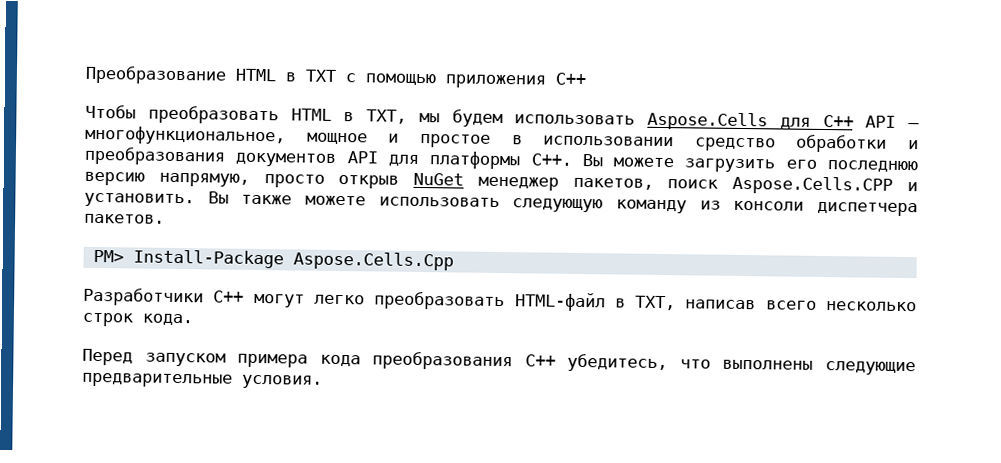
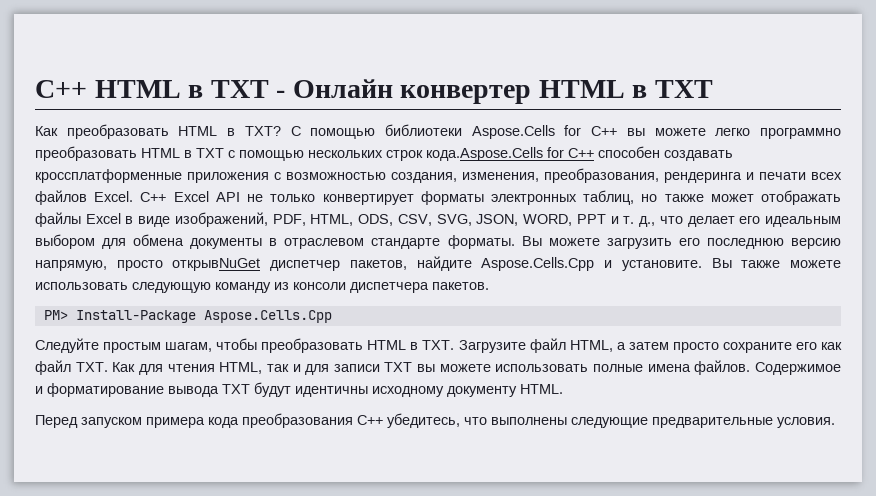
[85,65,227,85] Преобразование -> [35,79,714,104] [35,124,841,139] [35,146,137,161] C++ HTML в TXT - Онлайн конвертер HTML в TXT // Как преобразовать HTML в TXT? С помощью библиотеки Aspose.Cells for C++ вы можете легко программно преобразовать
[445,72,586,89] [85,104,920,131] [85,125,919,153] [84,146,572,170] приложения C++ // Чтобы преобразовать HTML в TXT, мы будем использовать Aspose.Cells для C++ API — многофункциональное, мощное и простое в использовании средство обработки и преобразования документов API для платформы C++. -> [308,146,733,161] [35,168,842,183] [35,190,841,205] [35,212,841,227] [35,234,515,249] нескольких строк кода.Aspose.Cells for C++ способен создавать кроссплатформенные приложения с возможностью создания, изменения, преобразования, рендеринга и печати всех файлов Excel. C++ Excel API не только конвертирует форматы электронных таблиц, но также может отображать файлы Excel в виде изображений, PDF, HTML, ODS, CSV, SVG, JSON, WORD, PPT и т. д., что делает его идеальным выбором для обмена документы в отраслевом стандарте форматы.
[338,172,919,195] [84,192,195,208] открыв NuGet менеджер пакетов, поиск Aspose.Cells.CPP и установить. -> [172,256,702,271] открывNuGet диспетчер пакетов, найдите Aspose.Cells.Cpp и установите.
[83,287,917,312] [82,312,193,327] Разработчики C++ могут легко преобразовать HTML-файл в TXT, написав всего несколько строк кода. -> [35,338,842,353] [35,360,841,375] [35,382,563,397] Следуйте простым шагам, чтобы преобразовать HTML в TXT. Загрузите файл HTML, а затем просто сохраните его как файл TXT. Как для чтения HTML, так и для записи TXT вы можете использовать полные имена файлов. Содержимое и форматирование вывода TXT будут идентичны исходному документу HTML.

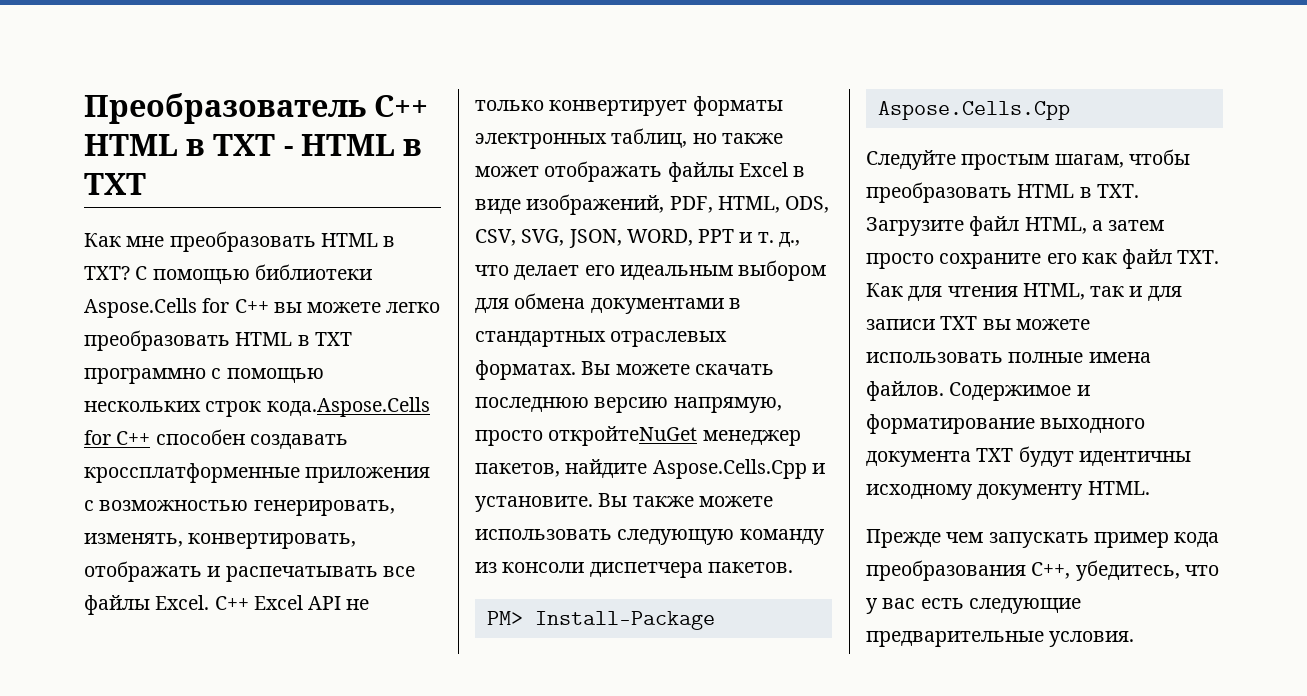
(35, 89) none -> [84,93,366,124] Преобразователь
[292,79,532,104] Онлайн конвертер -> (293, 151) none
(58, 131) none -> [126,236,165,247] мне
[759,128,841,139] программно -> (441, 307) none
(224, 153) none -> [84,368,206,384] программно
[391,168,842,183] [35,190,87,205] создания, изменения, преобразования, рендеринга и печати всех файлов -> [253,500,395,516] [84,533,357,549] [84,561,415,582] [84,595,150,615] генерировать, изменять, конвертировать, отображать и распечатывать все файлы
[190,235,700,249] документы в отраслевом стандарте форматы. Вы можете загрузить его -> [590,298,741,314] [475,331,728,347] [475,360,774,380] документами в стандартных отраслевых форматах. Вы можете скачать
[172,258,341,271] открывNuGet диспетчер -> [548,426,801,446] откройтеNuGet менеджер
[168,386,219,397] вывода -> [1040,418,1146,433] [866,451,971,467] выходного документа
[35,415,205,428] Перед запуском примера -> [866,529,1169,548] Прежде чем запускать пример
[357,415,383,425] C++ -> [1031,562,1071,579] C++,
[491,417,567,425] выполнены -> [866,598,964,614] у вас есть

